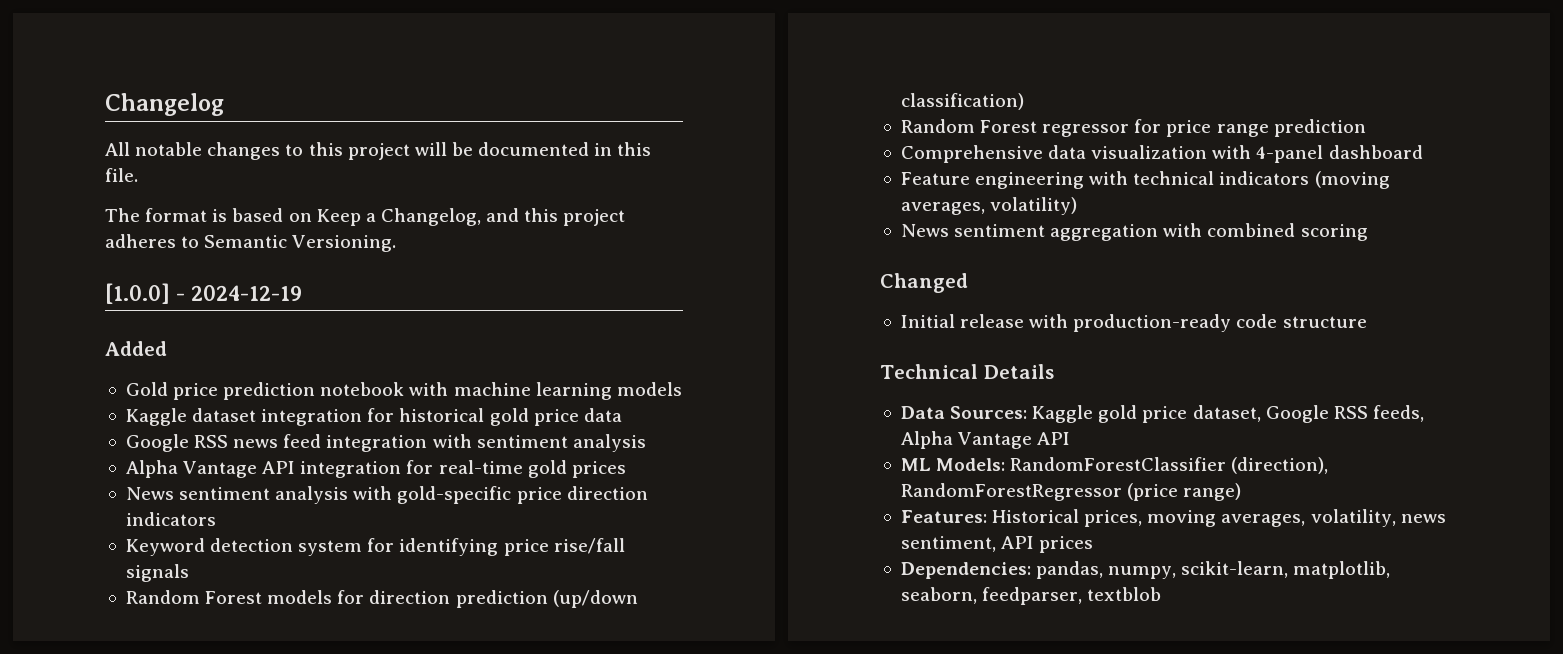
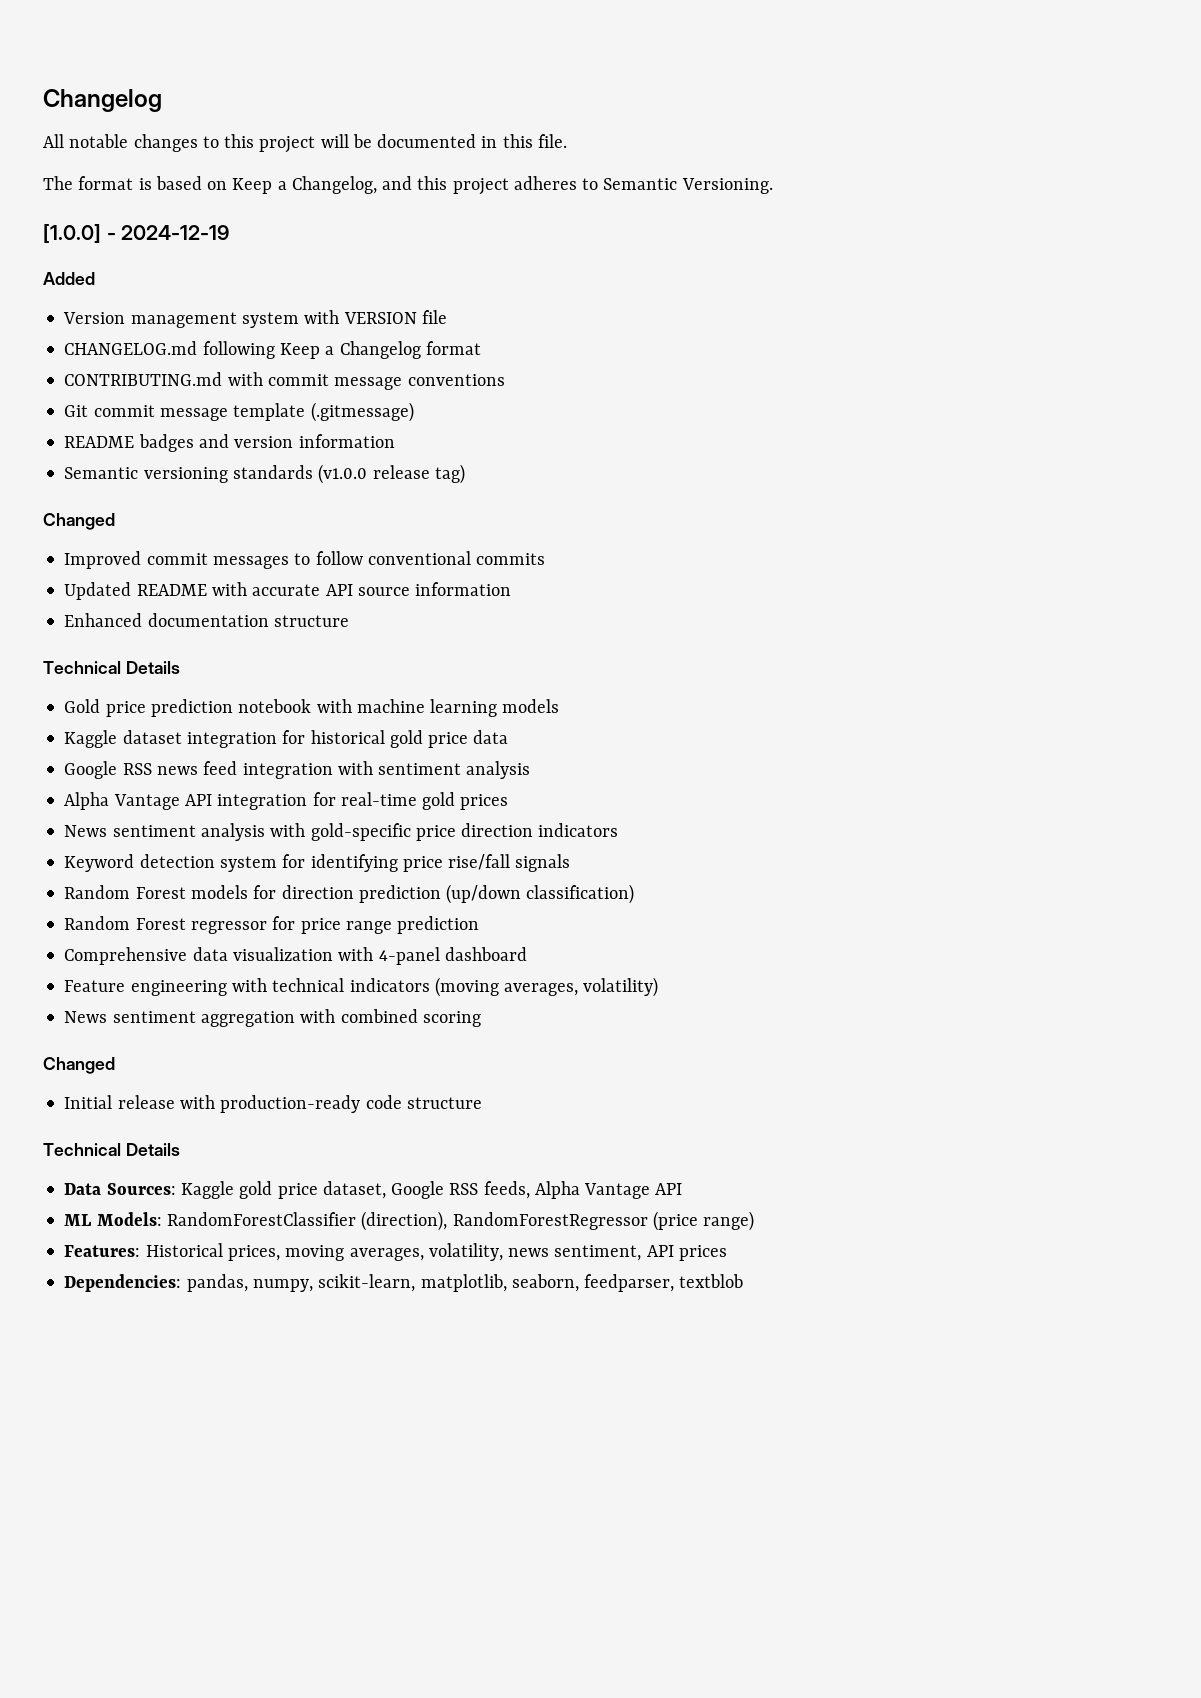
(167, 348) none -> [63,310,447,328] [64,341,481,359] [64,372,505,390] [64,402,414,422] [64,434,395,452] [64,464,465,484] [43,513,115,530] [64,551,546,569] [64,582,512,600] [64,613,349,627] [43,661,180,674] // Version management system with VERSION file // CHANGELOG.md following Keep a Changelog format // CONTRIBUTING.md with commit message conventions // Git commit message template (.gitmessage) // README badges and version information // Semantic versioning standards (v1.0.0 release tag) // Changed // Improved commit messages to follow conventional commits // Updated README with accurate API source information // Enhanced documentation structure // Technical Details

